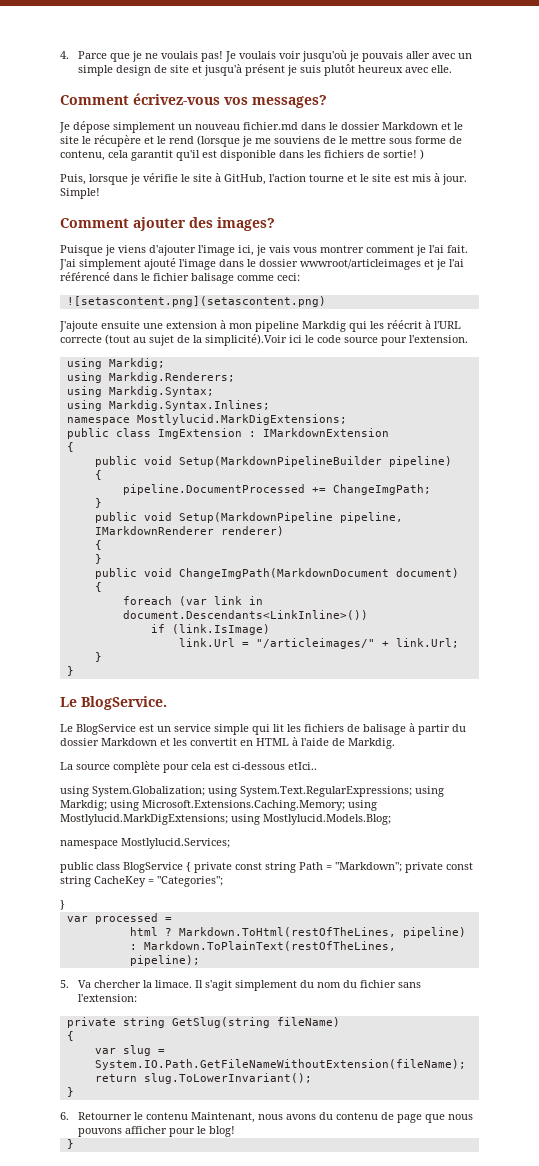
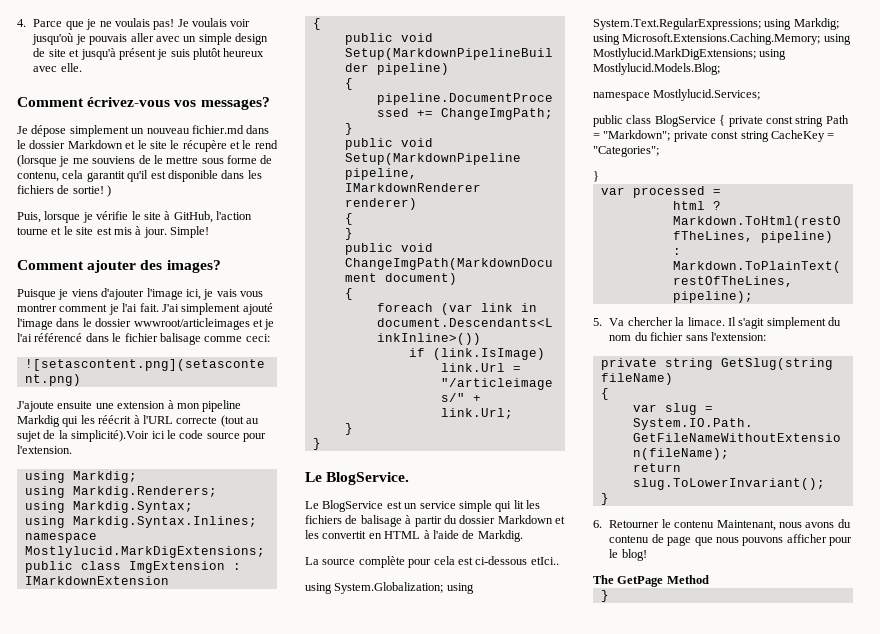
(236, 1131) none -> [593,575,709,587] // The GetPage Method

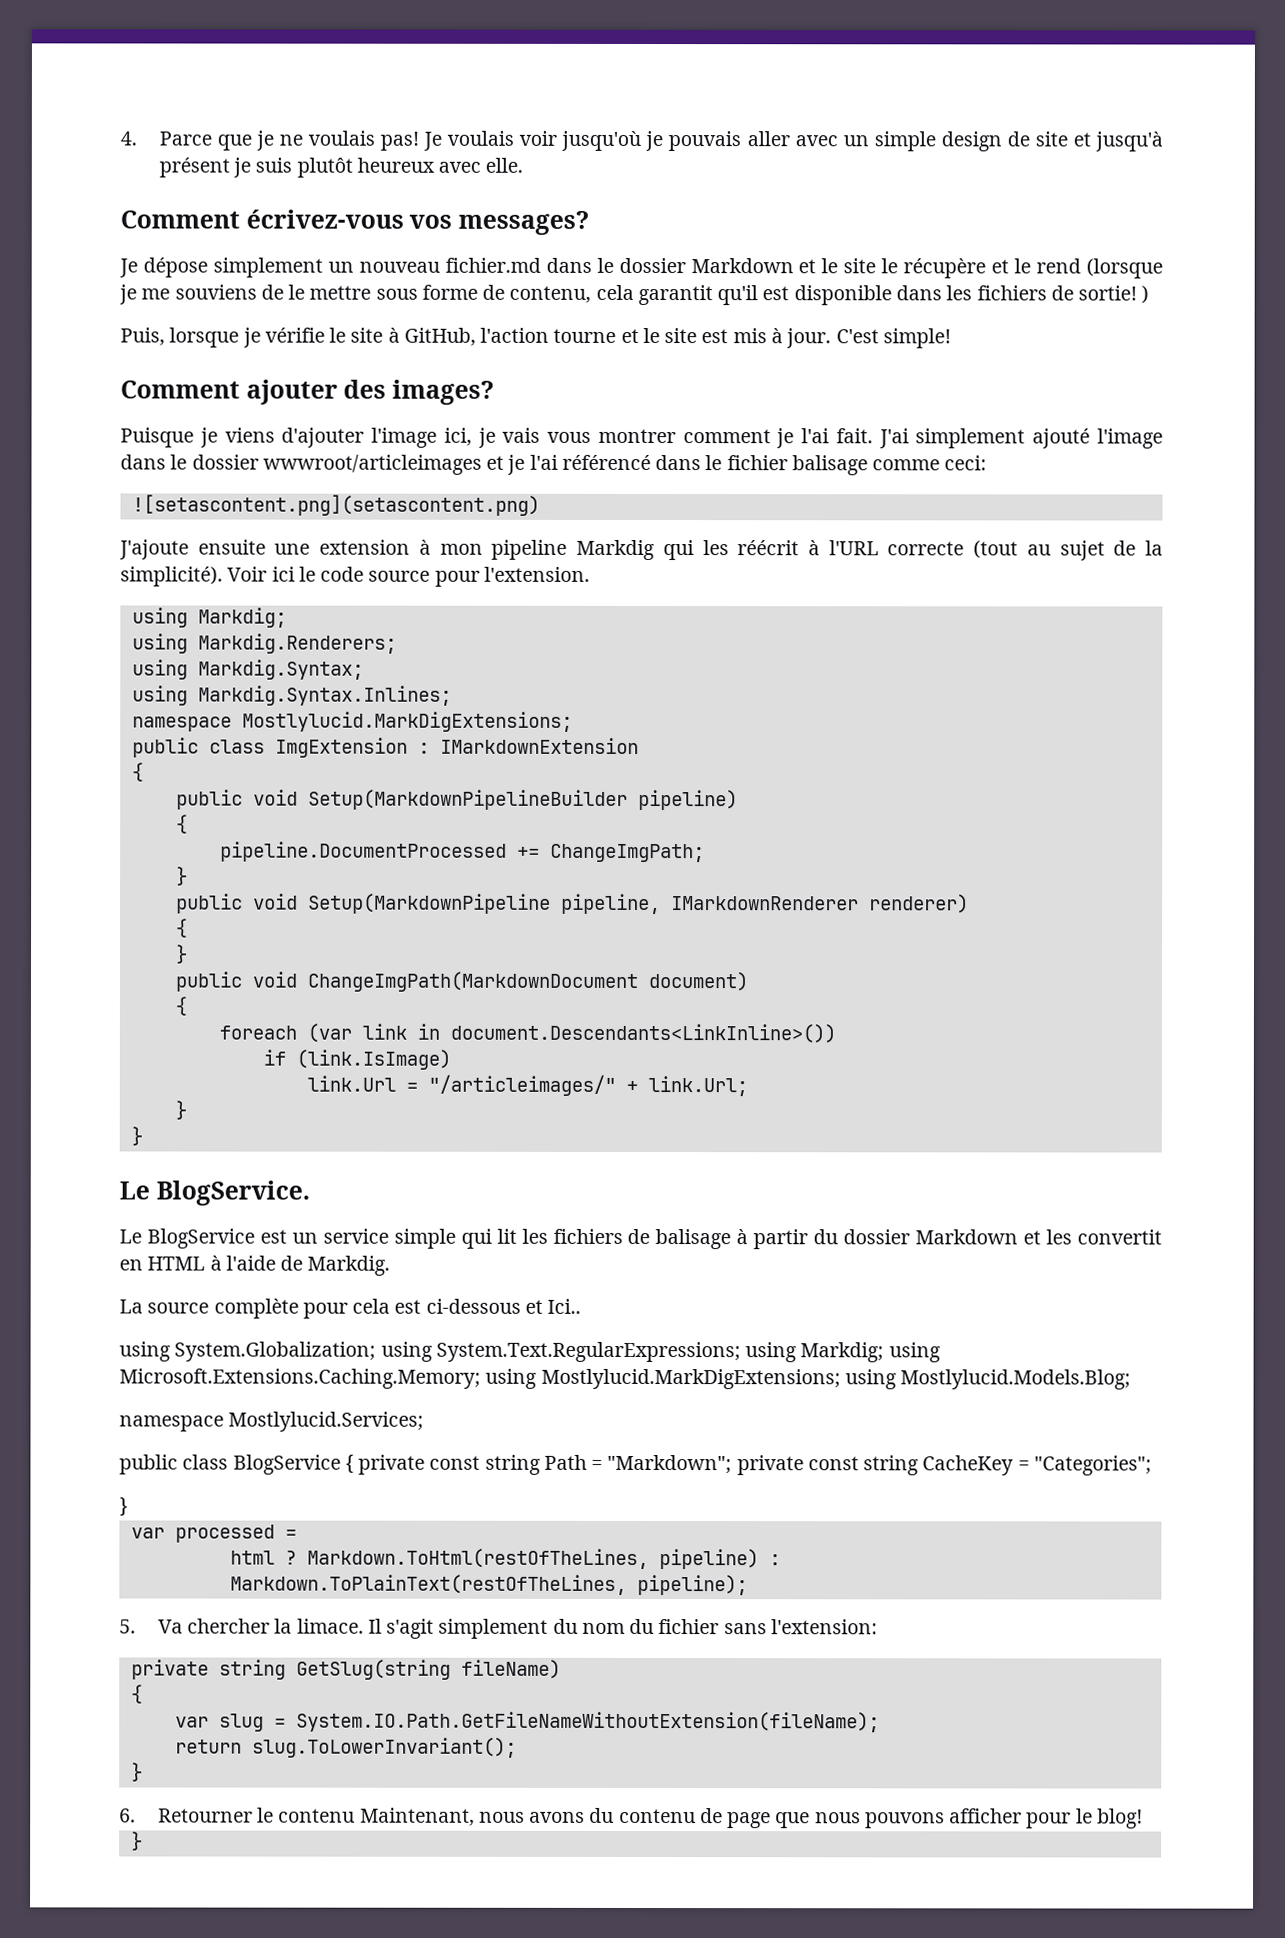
[170,226,209,238] Simple! -> [835,328,951,349] C'est simple!
[71,430,150,442] simplicité).Voir -> [120,566,268,587] simplicité). Voir
[530,557,559,565] etIci.. -> [524,1298,582,1314] et Ici..
[593,575,709,587] // The GetPage Method -> (1144, 1818) none

